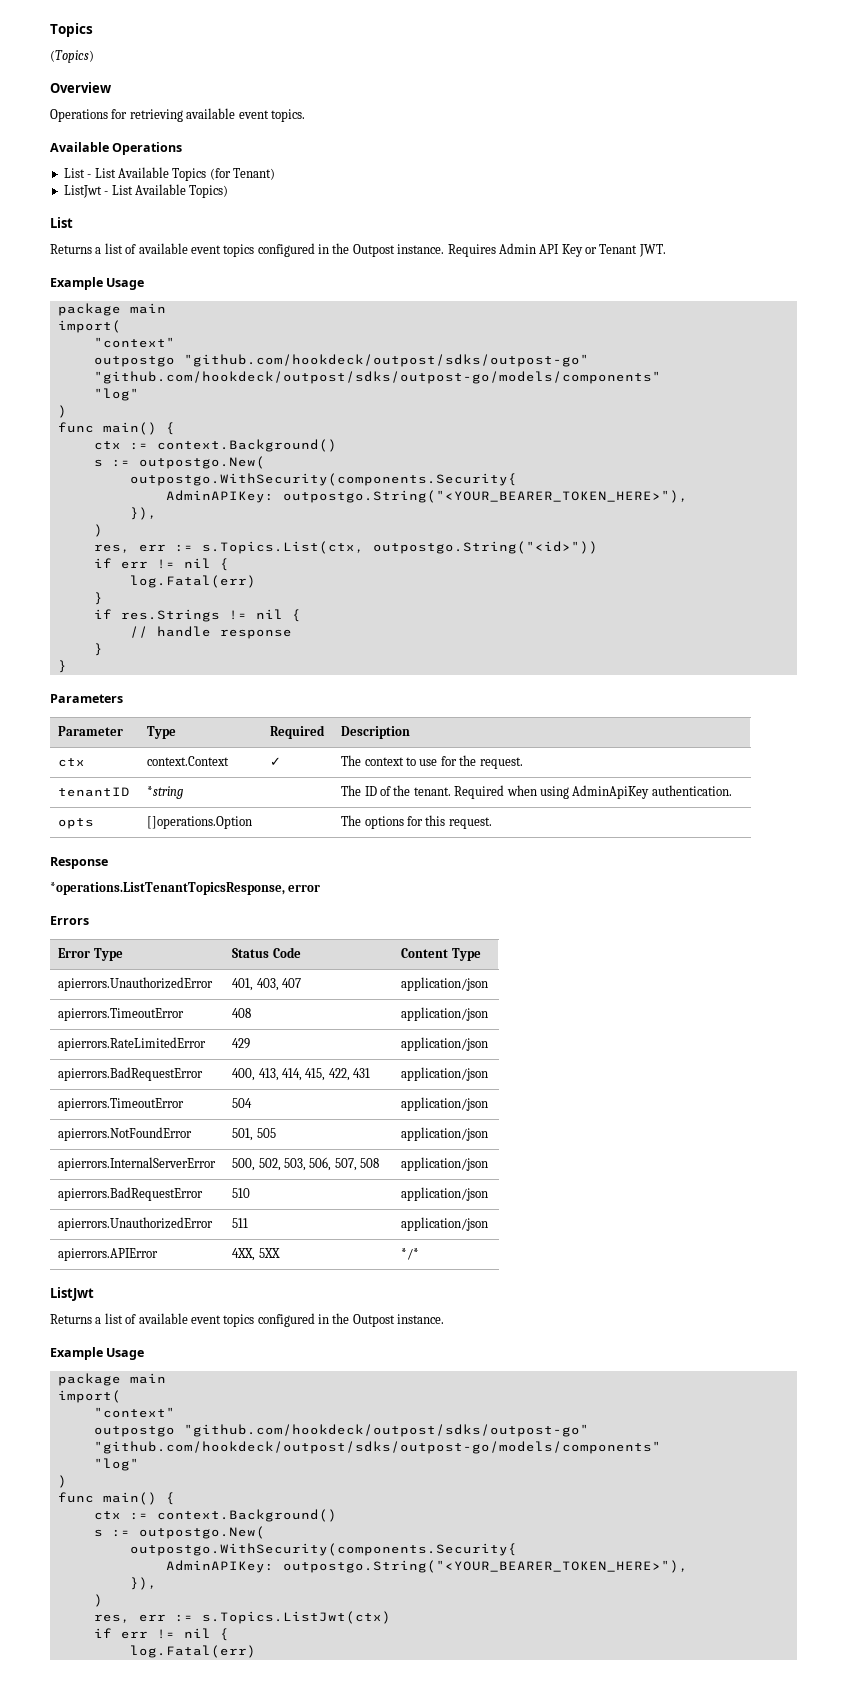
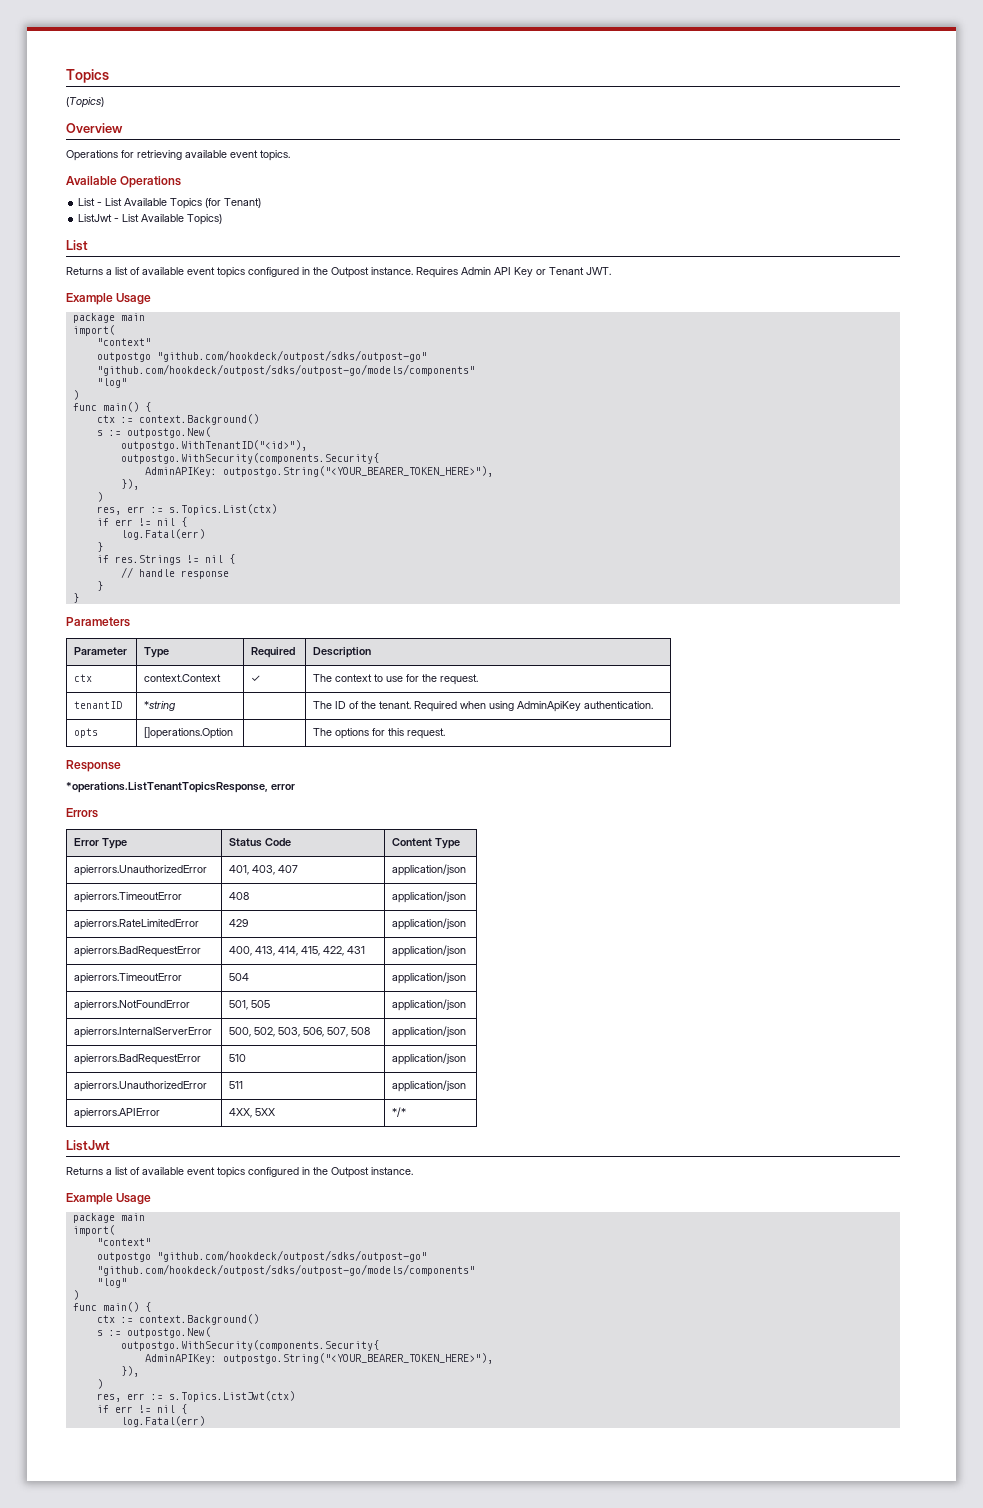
[129,473,517,486] [165,490,688,503] [129,507,157,520] [93,524,103,537] [93,541,598,554] // outpostgo.WithSecurity(components.Security{ // AdminAPIKey: outpostgo.String("<YOUR_BEARER_TOKEN_HERE>"), // }), // ) // res, err := s.Topics.List(ctx, outpostgo.String("<id>")) -> [120,440,307,451] [120,453,379,464] [144,466,493,477] [120,479,139,490] [96,492,103,502] [96,504,277,515] // outpostgo.WithTenantID("<id>"), // outpostgo.WithSecurity(components.Security{ // AdminAPIKey: outpostgo.String("<YOUR_BEARER_TOKEN_HERE>"), // }), // ) // res, err := s.Topics.List(ctx)

